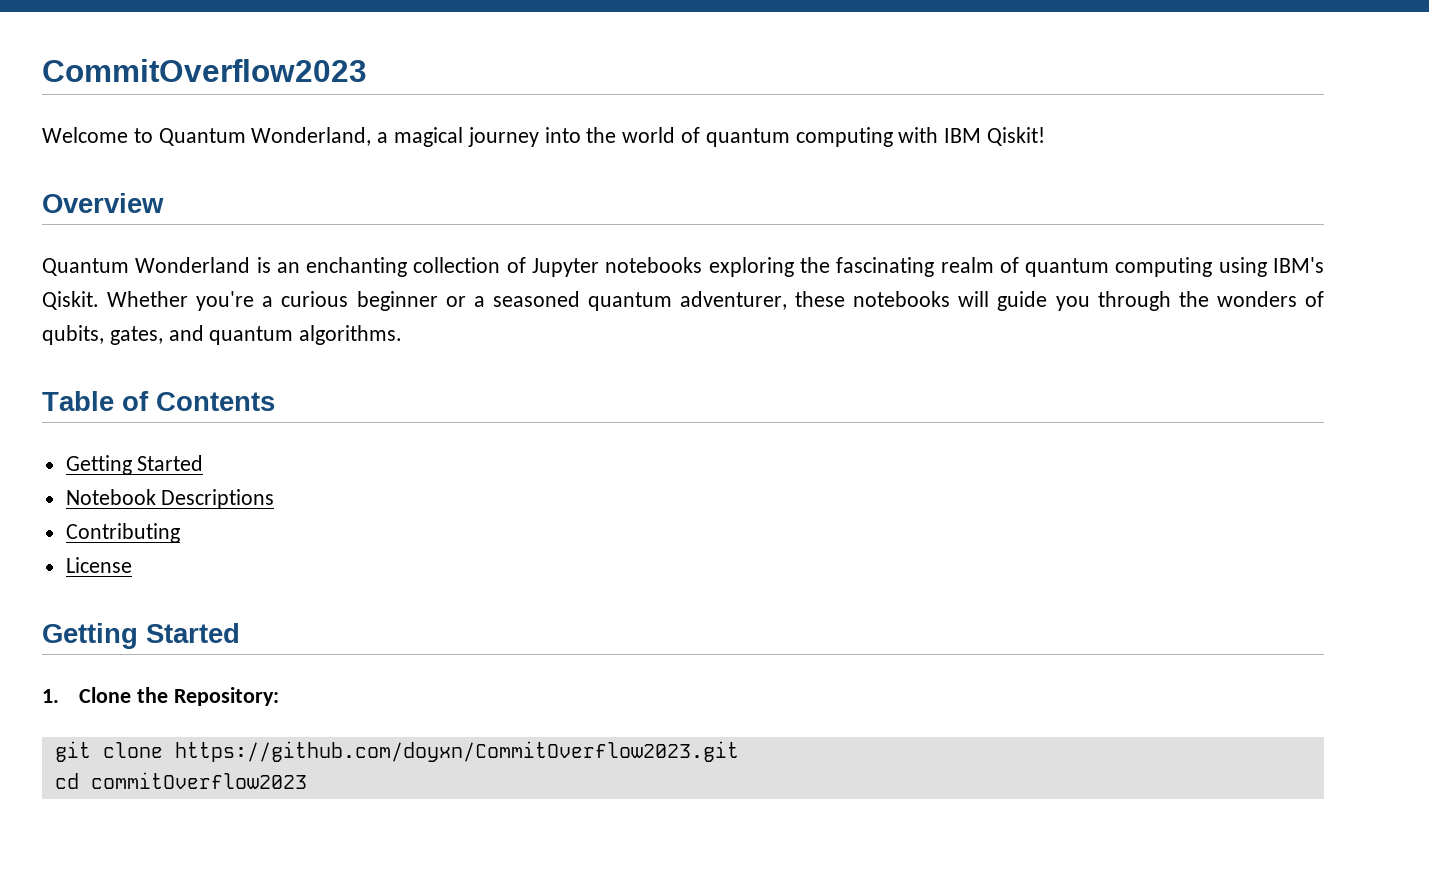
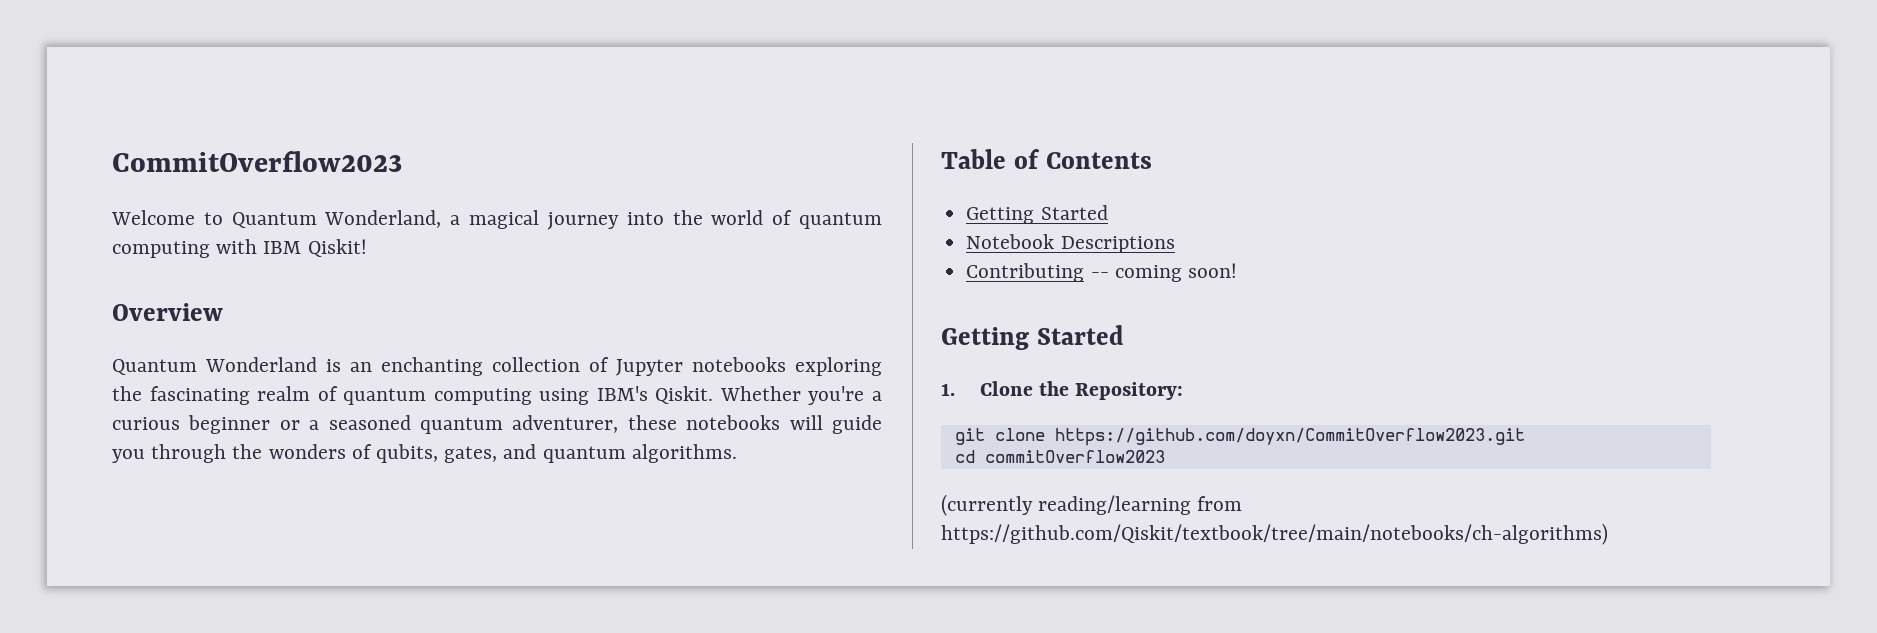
[65,557,132,573] // License -> [1090,263,1237,282] -- coming soon!
(307, 780) none -> [941,494,1243,516] [941,523,1608,545] // (currently reading/learning from https://github.com/Qiskit/textbook/tree/main/notebooks/ch-algorithms)

